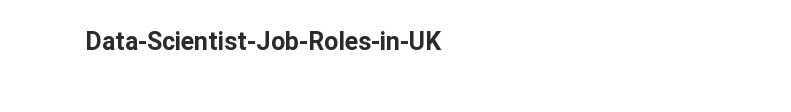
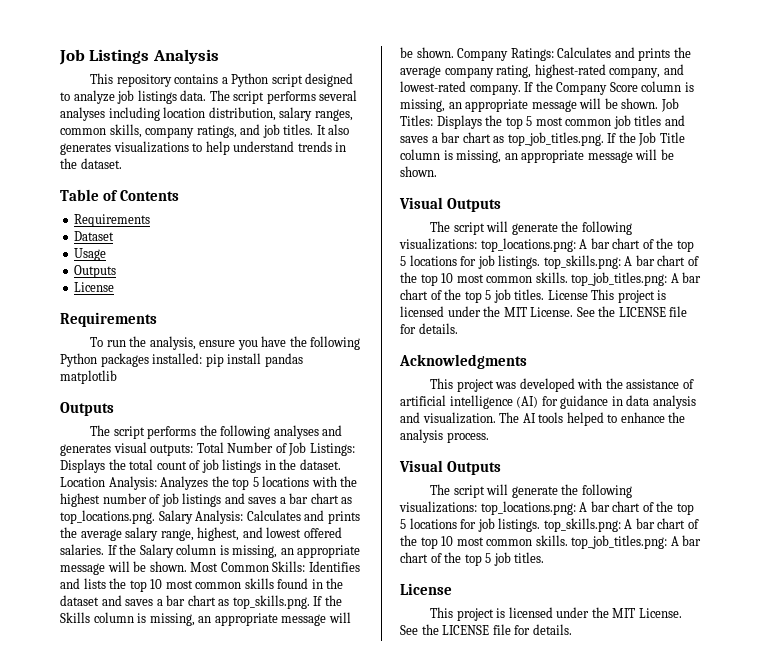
[85,31,442,50] Data-Scientist-Job-Roles-in-UK -> [59,49,219,65] [90,73,354,87] [60,90,358,104] [60,107,353,121] [60,124,350,138] [60,141,347,155] [60,158,122,169] [60,189,180,201] [74,214,151,227] [74,231,115,241] [74,248,107,261] [74,265,117,278] [74,282,115,292] [60,312,157,327] [90,336,361,350] [60,353,303,367] [60,370,117,384] [60,402,114,416] [90,425,343,439] [60,442,355,456] [60,459,341,473] [60,476,358,490] [60,493,353,507] [60,510,360,524] [60,527,342,541] [60,544,361,558] [60,561,360,575] [60,578,344,592] [60,595,342,609] [60,612,351,626] [400,47,691,61] [400,64,684,78] [400,81,694,95] [400,98,679,112] [400,115,685,129] [400,132,685,146] [400,149,674,163] [400,166,437,177] [399,197,502,212] [430,221,632,235] [399,238,694,252] [400,255,699,269] [400,272,702,286] [400,289,667,303] [400,306,688,317] [400,323,458,334] [399,354,527,369] [430,378,694,392] [400,395,696,409] [400,412,686,426] [400,429,489,443] [399,460,502,475] [430,484,632,498] [399,501,694,515] [400,518,699,532] [400,535,702,549] [400,552,545,566] [400,583,452,595] [430,607,682,621] [400,624,572,635] Job Listings Analysis // This repository contains a Python script designed to analyze job listings data. The script performs several analyses including location distribution, salary ranges, common skills, company ratings, and job titles. It also generates visualizations to help understand trends in the dataset. // Table of Contents // Requirements // Dataset // Usage // Outputs // License // Requirements // To run the analysis, ensure you have the following Python packages installed: pip install pandas matplotlib // Outputs // The script performs the following analyses and generates visual outputs: Total Number of Job Listings: Displays the total count of job listings in the dataset. Location Analysis: Analyzes the top 5 locations with the highest number of job listings and saves a bar chart as top_locations.png. Salary Analysis: Calculates and prints the average salary range, highest, and lowest offered salaries. If the Salary column is missing, an appropriate message will be shown. Most Common Skills: Identifies and lists the top 10 most common skills found in the dataset and saves a bar chart as top_skills.png. If the Skills column is missing, an appropriate message will be shown. Company Ratings: Calculates and prints the average company rating, highest-rated company, and lowest-rated company. If the Company Score column is missing, an appropriate message will be shown. Job Titles: Displays the top 5 most common job titles and saves a bar chart as top_job_titles.png. If the Job Title column is missing, an appropriate message will be shown. // Visual Outputs // The script will generate the following visualizations: top_locations.png: A bar chart of the top 5 locations for job listings. top_skills.png: A bar chart of the top 10 most common skills. top_job_titles.png: A bar chart of the top 5 job titles. License This project is licensed under the MIT License. See the LICENSE file for details. // Acknowledgments // This project was developed with the assistance of artificial intelligence (AI) for guidance in data analysis and visualization. The AI tools helped to enhance the analysis process. // Visual Outputs // The script will generate the following visualizations: top_locations.png: A bar chart of the top 5 locations for job listings. top_skills.png: A bar chart of the top 10 most common skills. top_job_titles.png: A bar chart of the top 5 job titles. // License // This project is licensed under the MIT License. See the LICENSE file for details.

